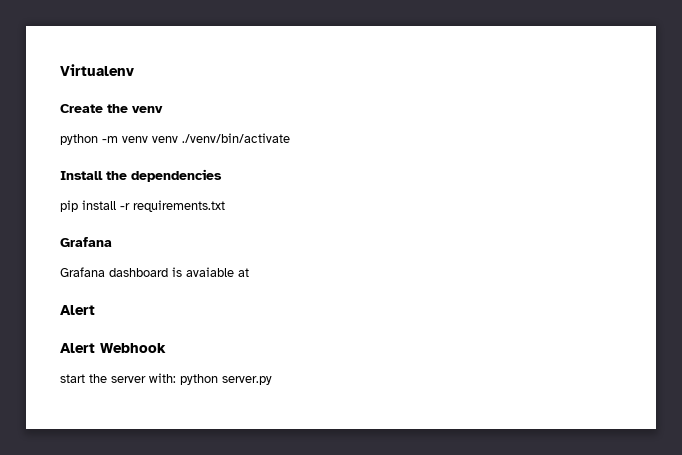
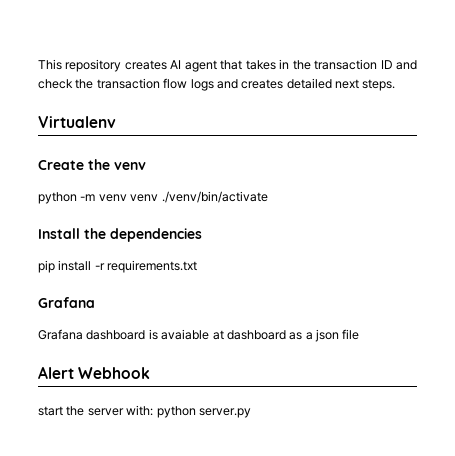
(60, 70) none -> [38,59,418,72] [38,78,396,91] This repository creates AI agent that takes in the transaction ID and check the transaction flow logs and creates detailed next steps. //
[60,305,95,315] // Alert -> [226,329,360,342] dashboard as a json file

